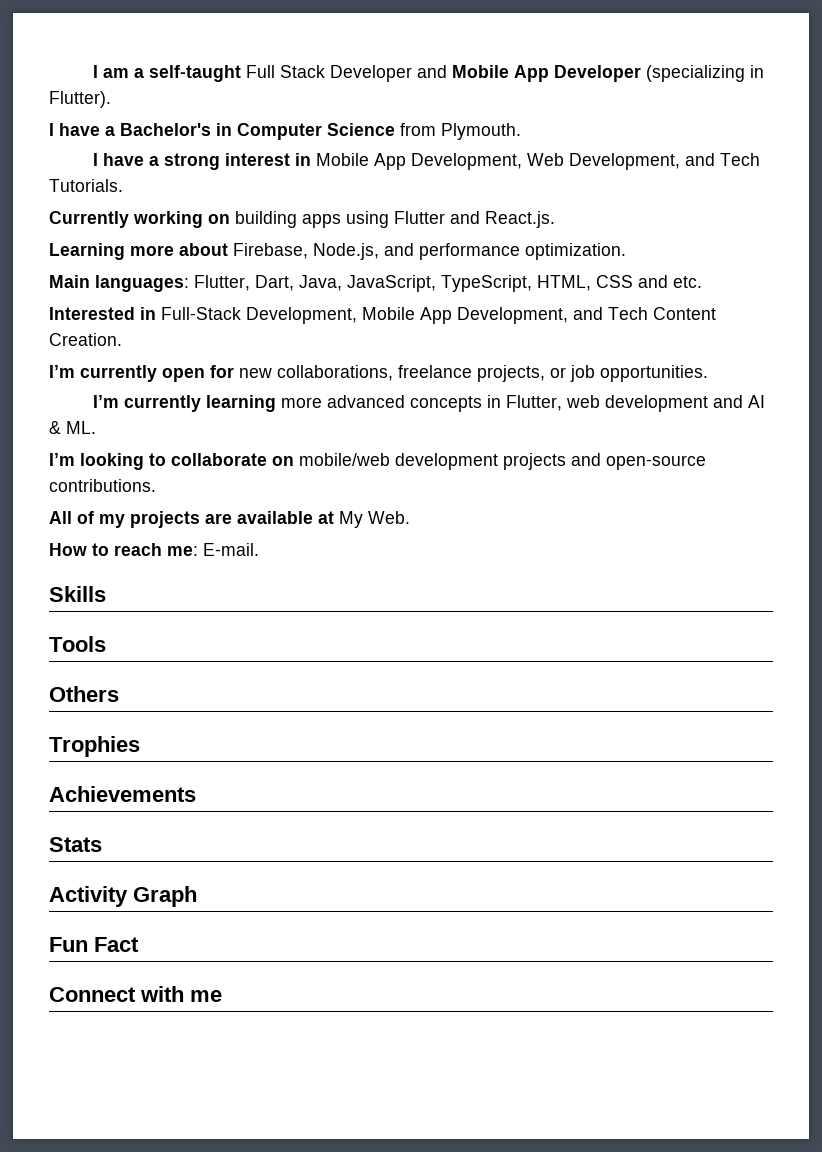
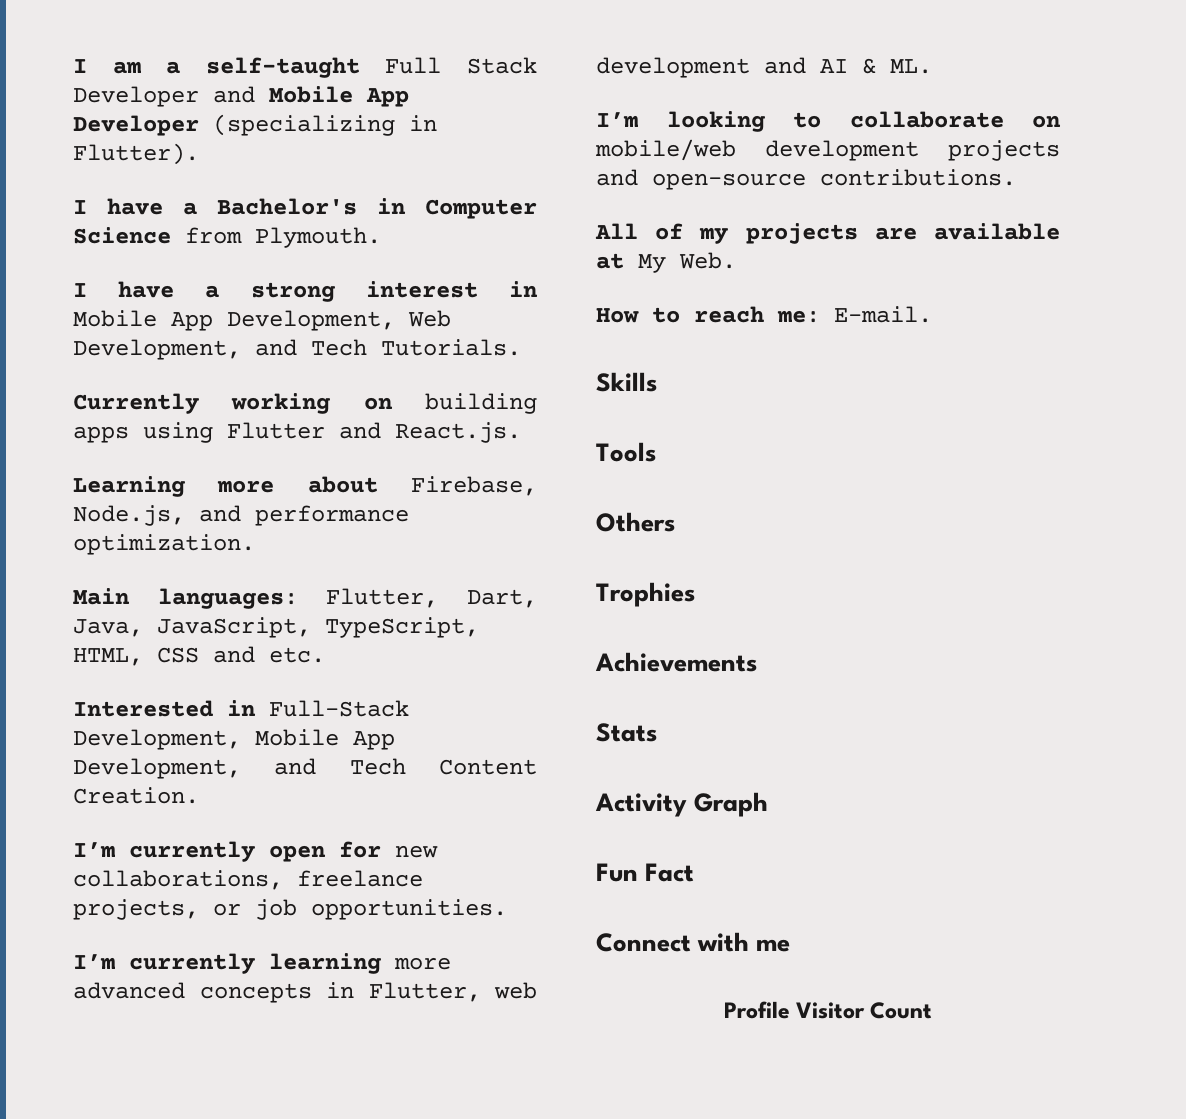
(222, 996) none -> [723,1001,933,1019] // Profile Visitor Count

